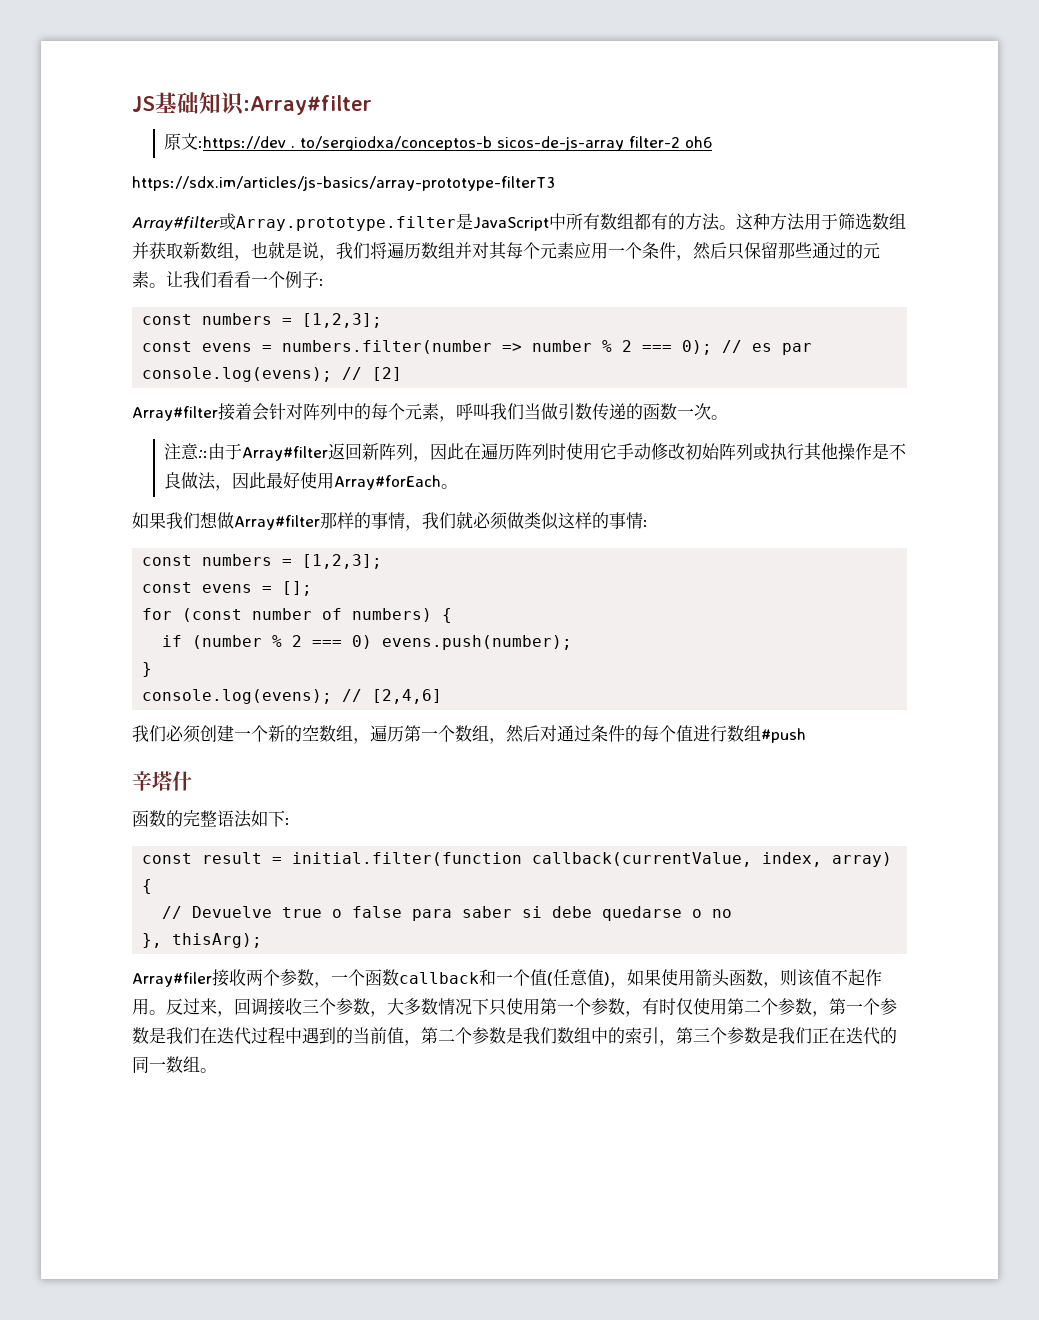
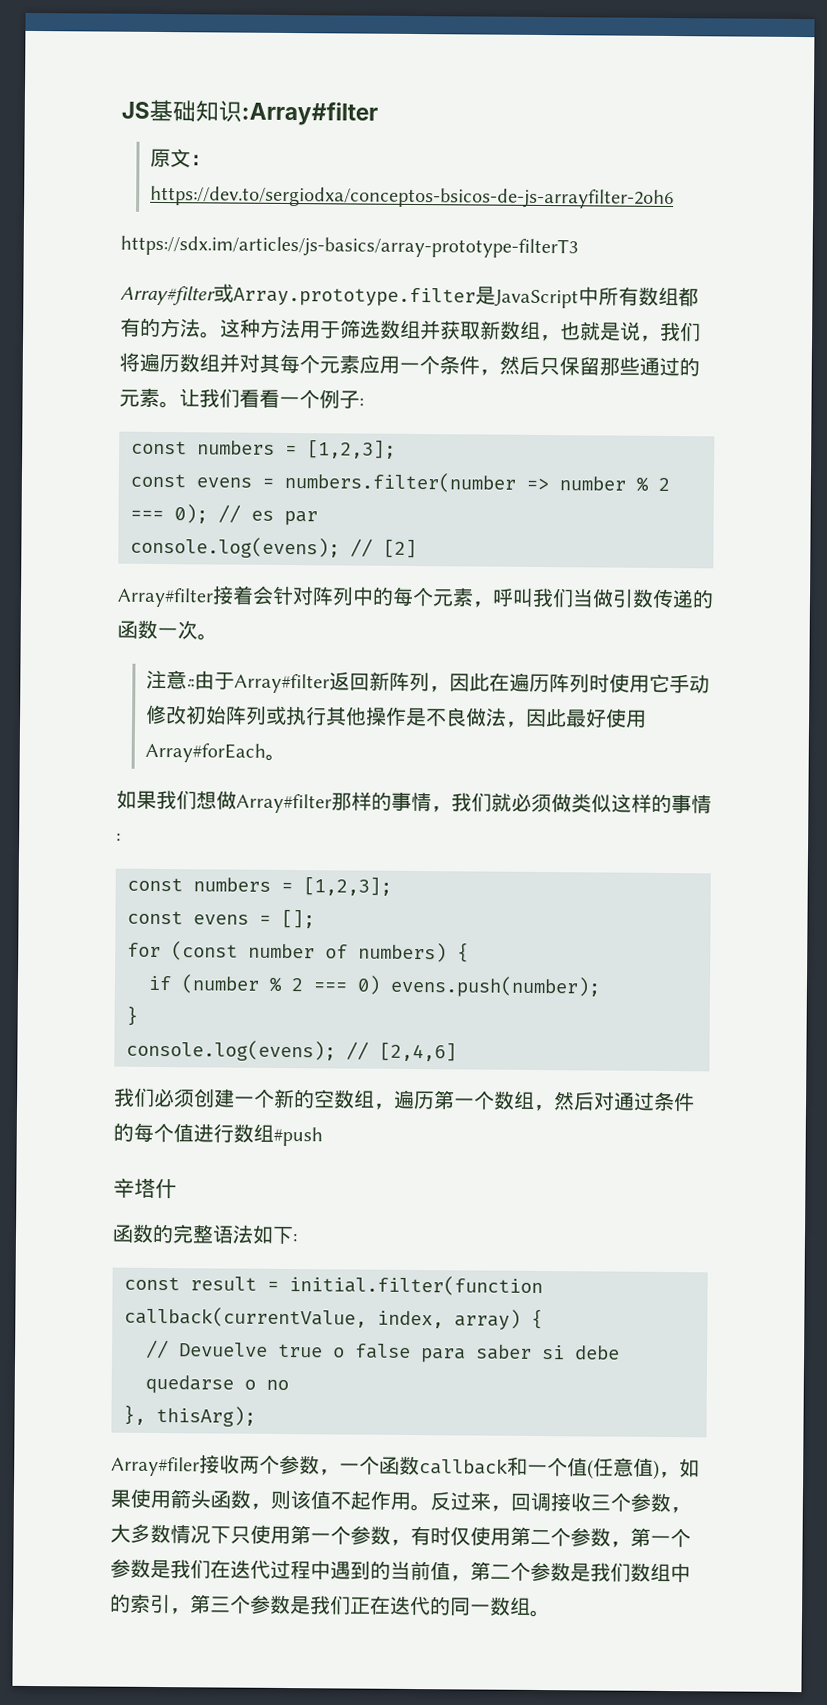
[198,136,713,151] :https://dev . to/sergiodxa/conceptos-b sicos-de-js-array filter-2 oh6 -> [189,154,211,166] [149,185,674,210] ：https://dev.to/sergiodxa/conceptos-bsicos-de-js-arrayfilter-2oh6

